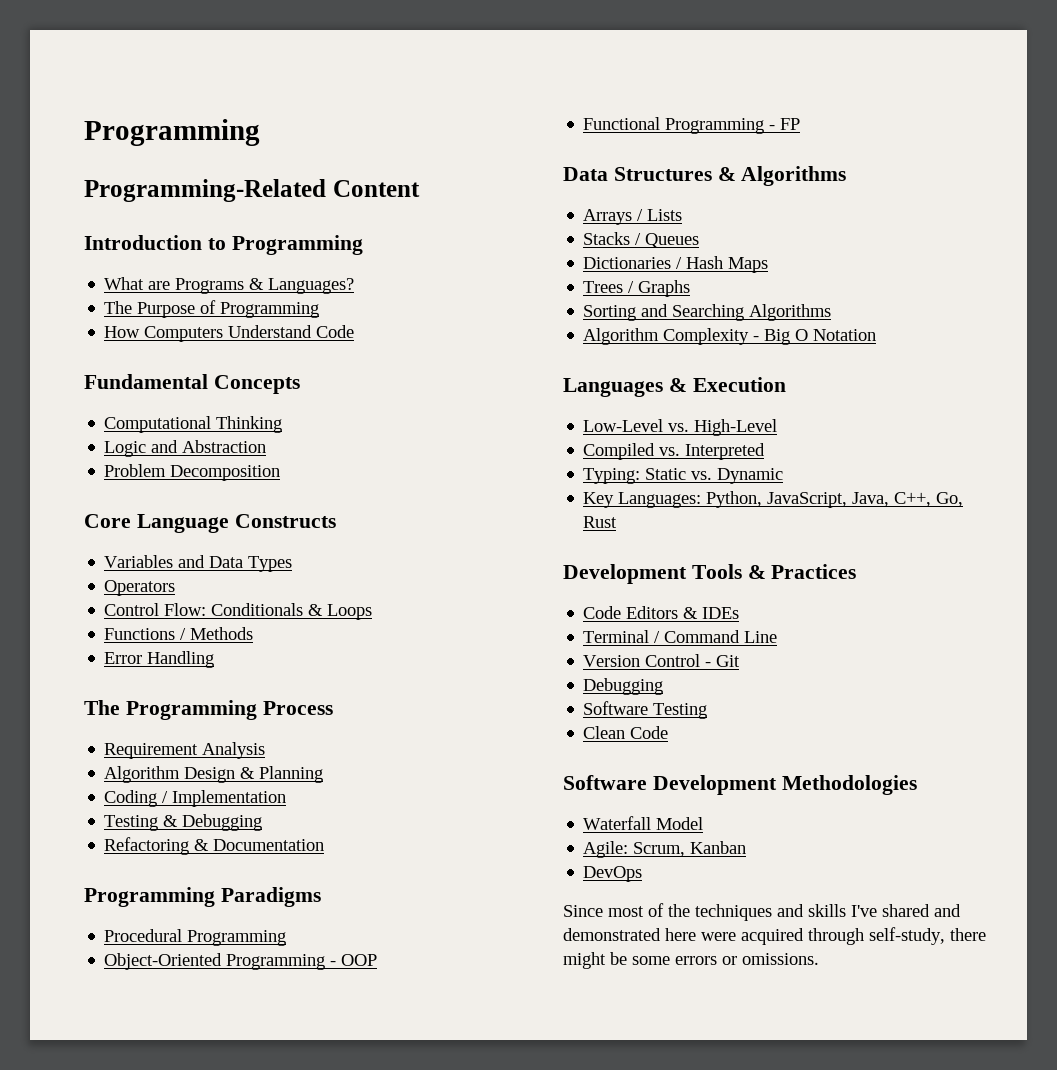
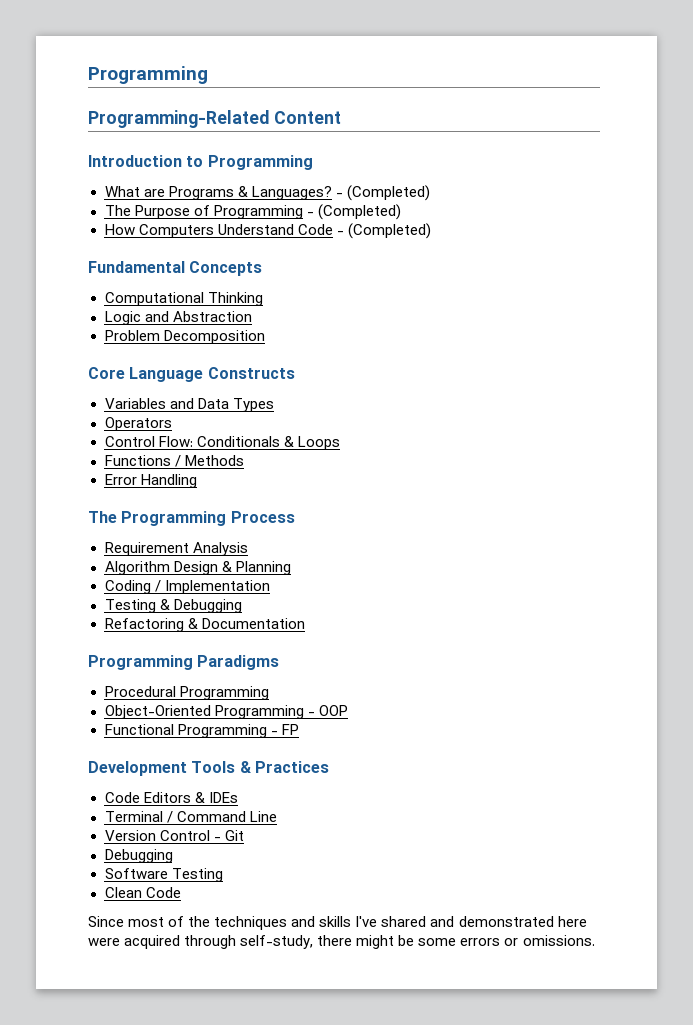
(355, 286) none -> [335,185,430,201] - (Completed)
(320, 310) none -> [306,204,401,220] - (Completed)
(355, 331) none -> [336,223,431,239] - (Completed)
[563,166,847,186] [583,209,683,225] [583,232,700,248] [583,256,769,273] [583,280,691,297] [583,304,832,321] [583,328,877,345] [563,377,786,397] [583,419,778,436] [583,443,766,460] [583,468,784,484] [583,491,964,508] [583,516,618,528] // Data Structures & Algorithms // Arrays / Lists // Stacks / Queues // Dictionaries / Hash Maps // Trees / Graphs // Sorting and Searching Algorithms // Algorithm Complexity - Big O Notation // Languages & Execution // Low-Level vs. High-Level // Compiled vs. Interpreted // Typing: Static vs. Dynamic // Key Languages: Python, JavaScript, Java, C++, Go, Rust -> (299, 729) none
[563,775,917,795] [583,816,704,830] [583,841,747,858] [583,866,643,882] // Software Development Methodologies // Waterfall Model // Agile: Scrum, Kanban // DevOps -> (181, 892) none

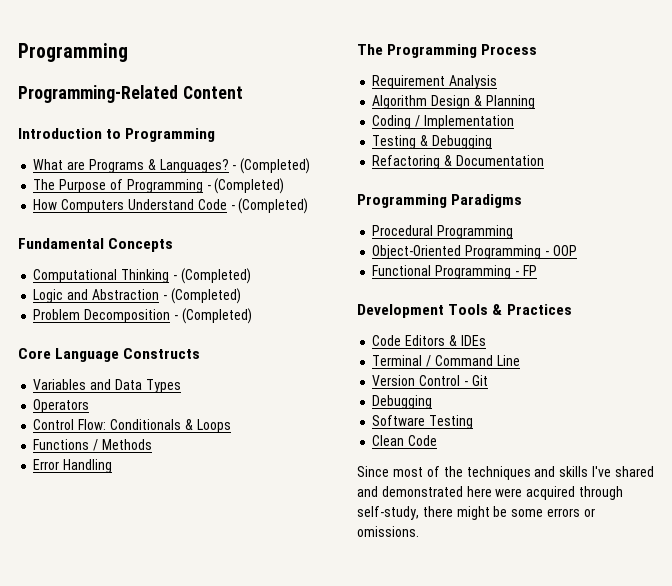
(263, 299) none -> [172,268,251,284] - (Completed)
(252, 316) none -> [162,288,241,304] - (Completed)
(265, 337) none -> [173,308,252,324] - (Completed)

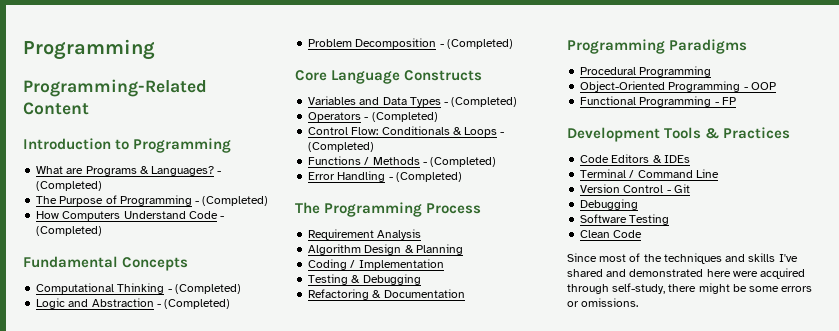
(181, 386) none -> [444,97,518,107] - (Completed)
(90, 406) none -> [364,112,438,122] - (Completed)
(231, 426) none -> [500,132,505,135] [308,142,375,152] - (Completed)
(152, 444) none -> [422,157,497,167] - (Completed)
(113, 466) none -> [388,172,462,182] - (Completed)

